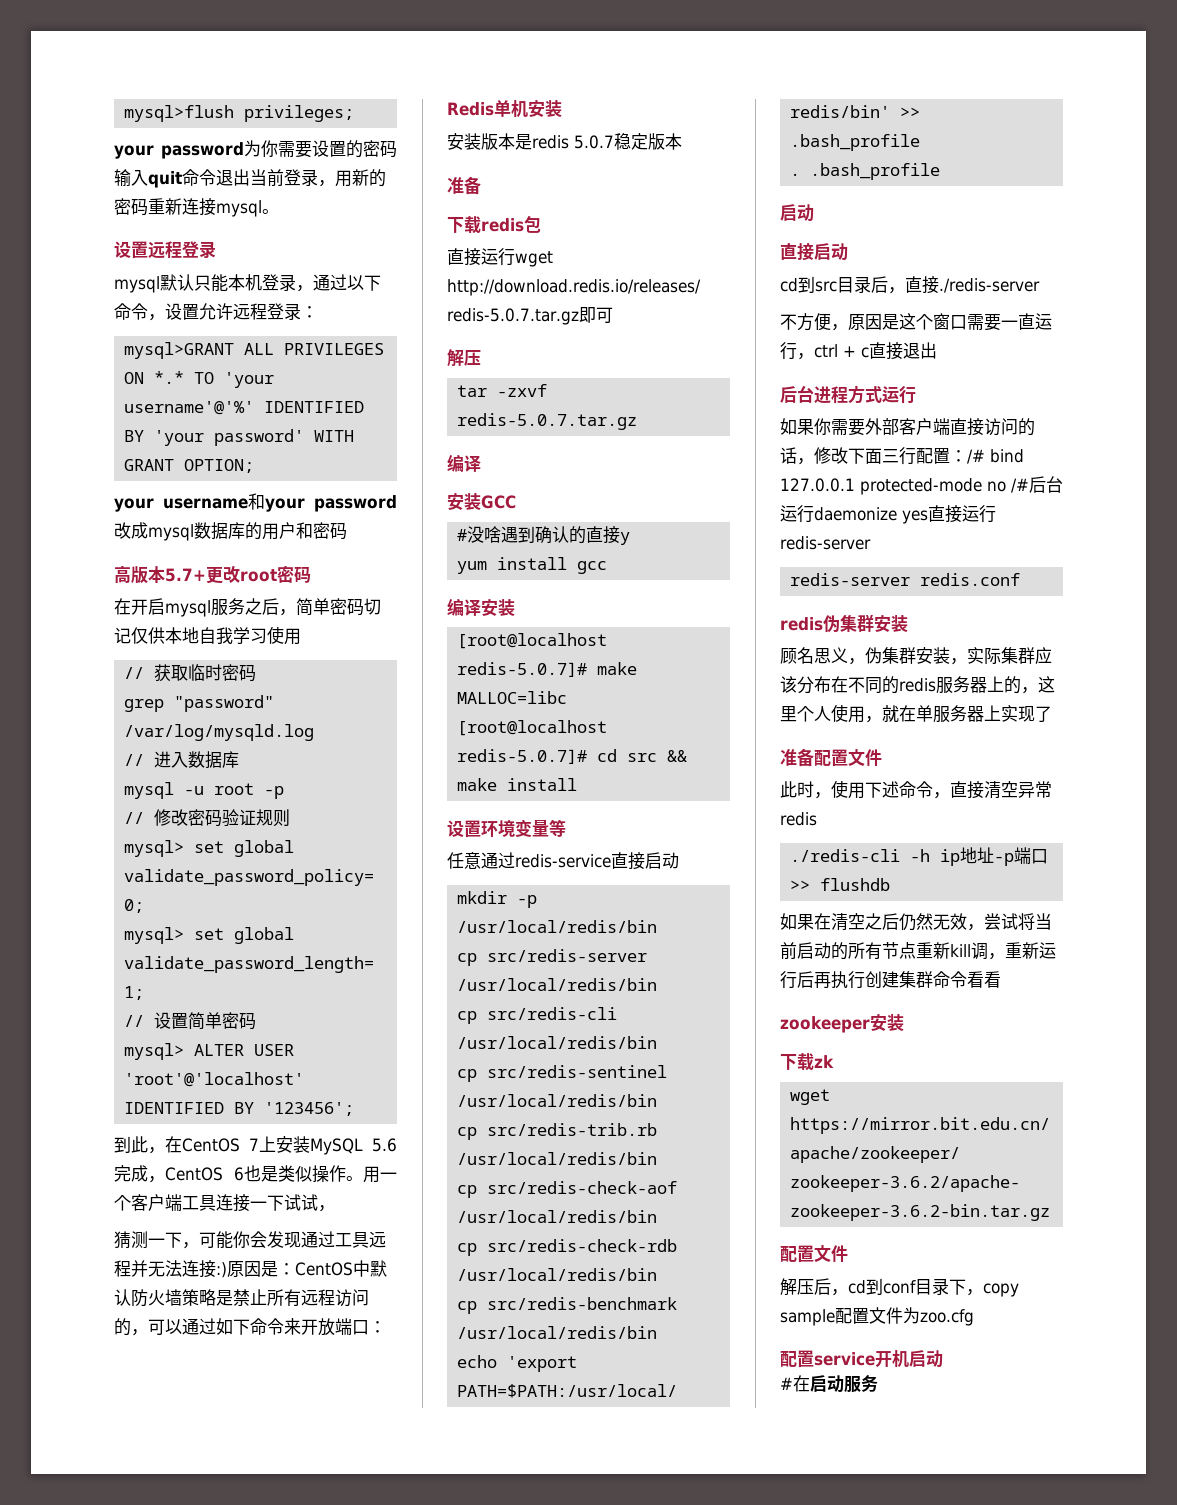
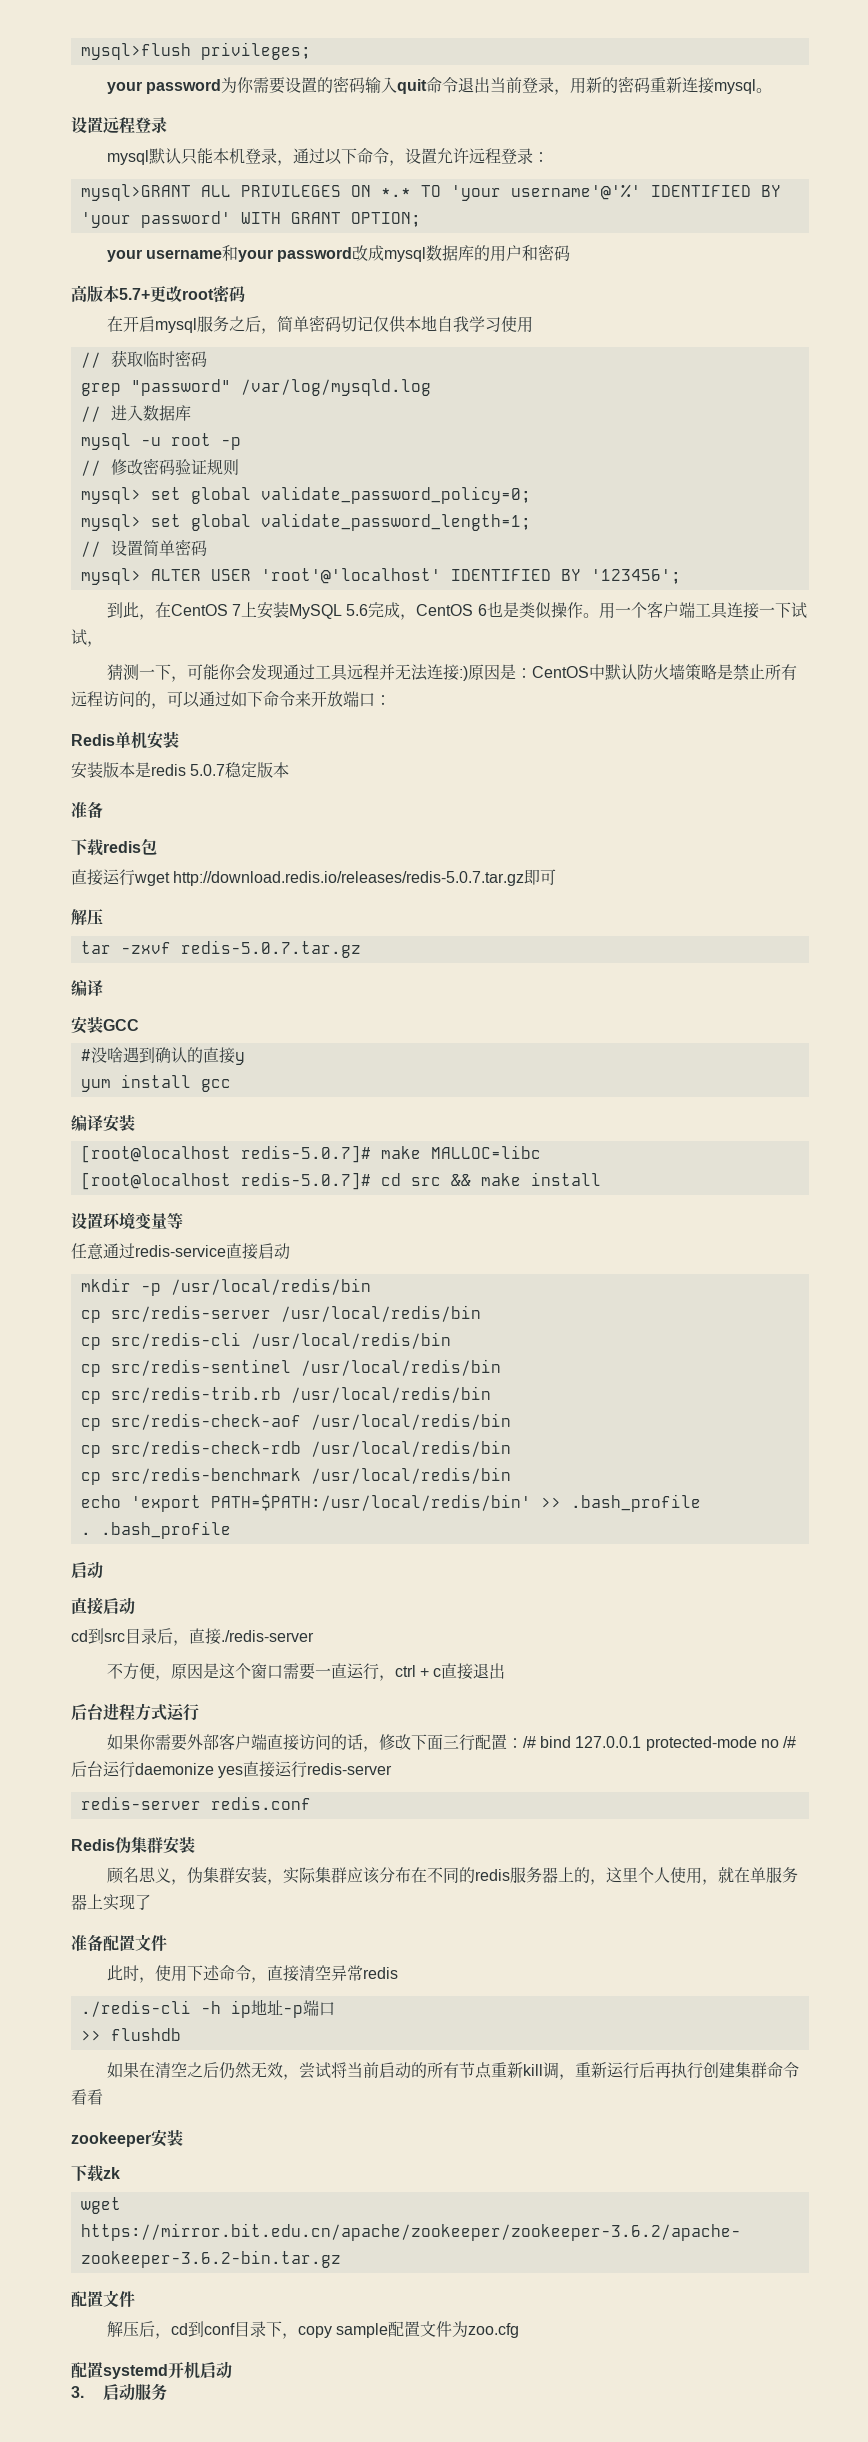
[780,617,823,631] redis -> [71,1839,115,1851] Redis
[814,1352,875,1366] service -> [103,2364,168,2379] systemd
[780,1375,810,1392] #在 -> [71,2386,84,2398] 3.

